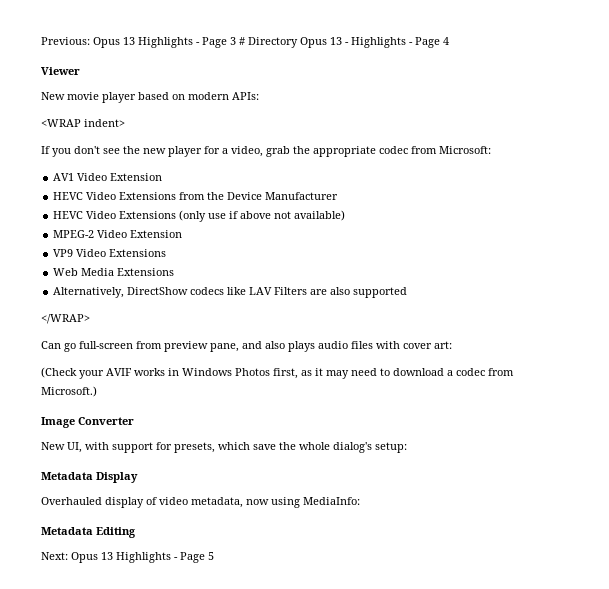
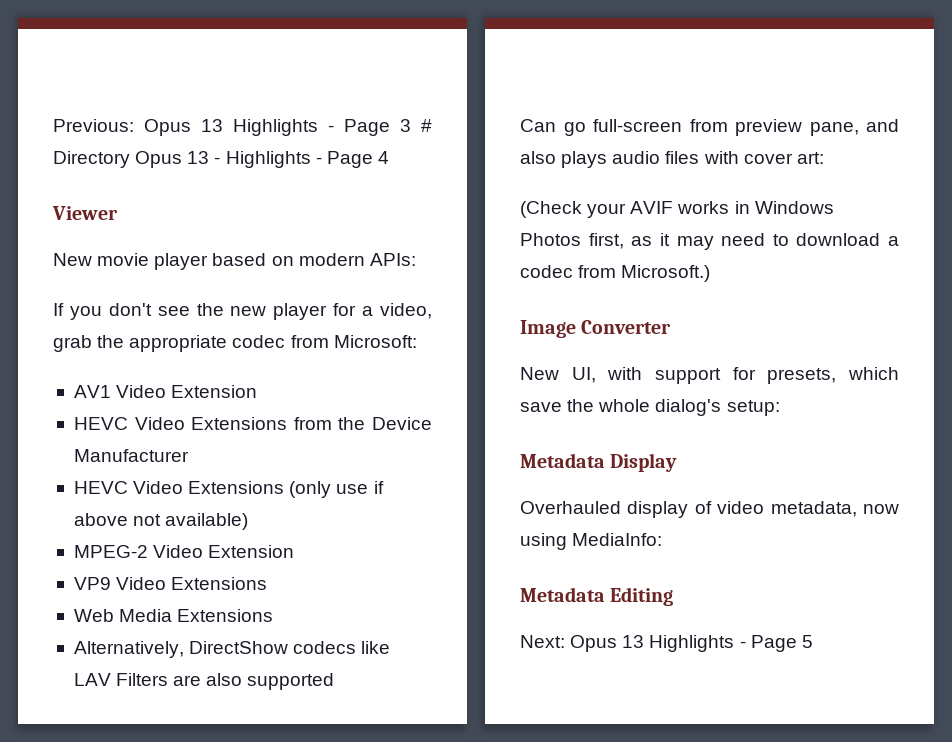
[41,119,125,127] // <WRAP indent> -> (416, 259) none
[41,314,90,324] // </WRAP> -> (335, 681) none

